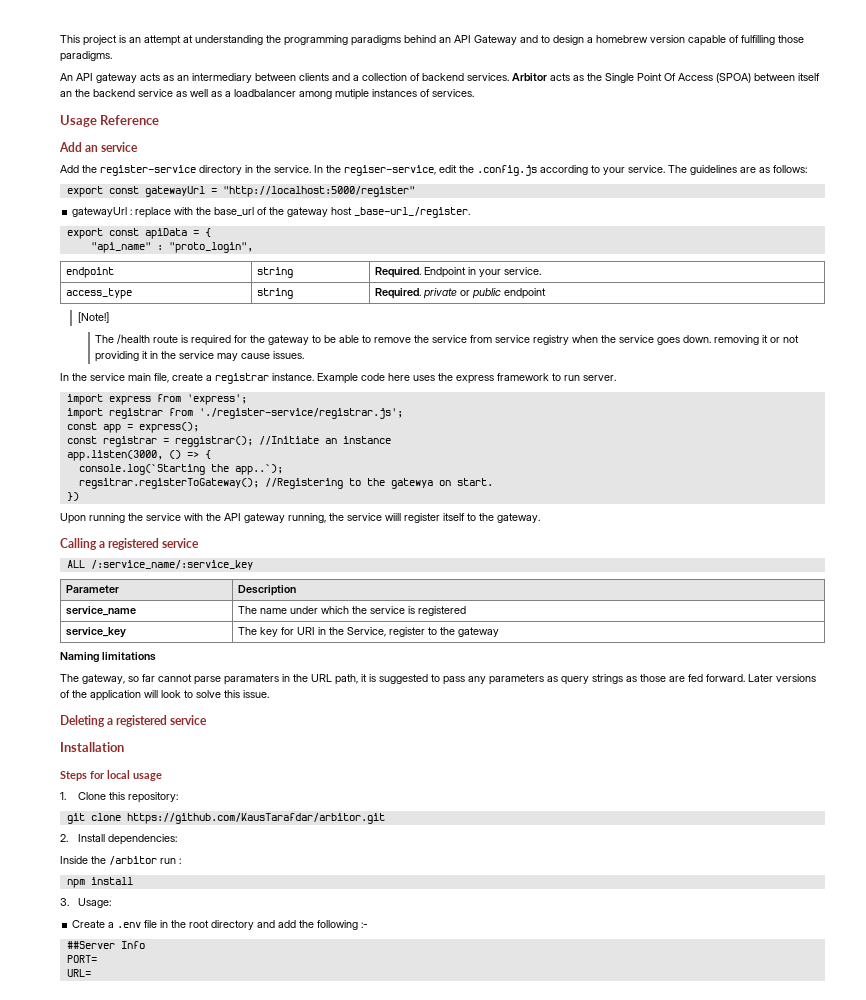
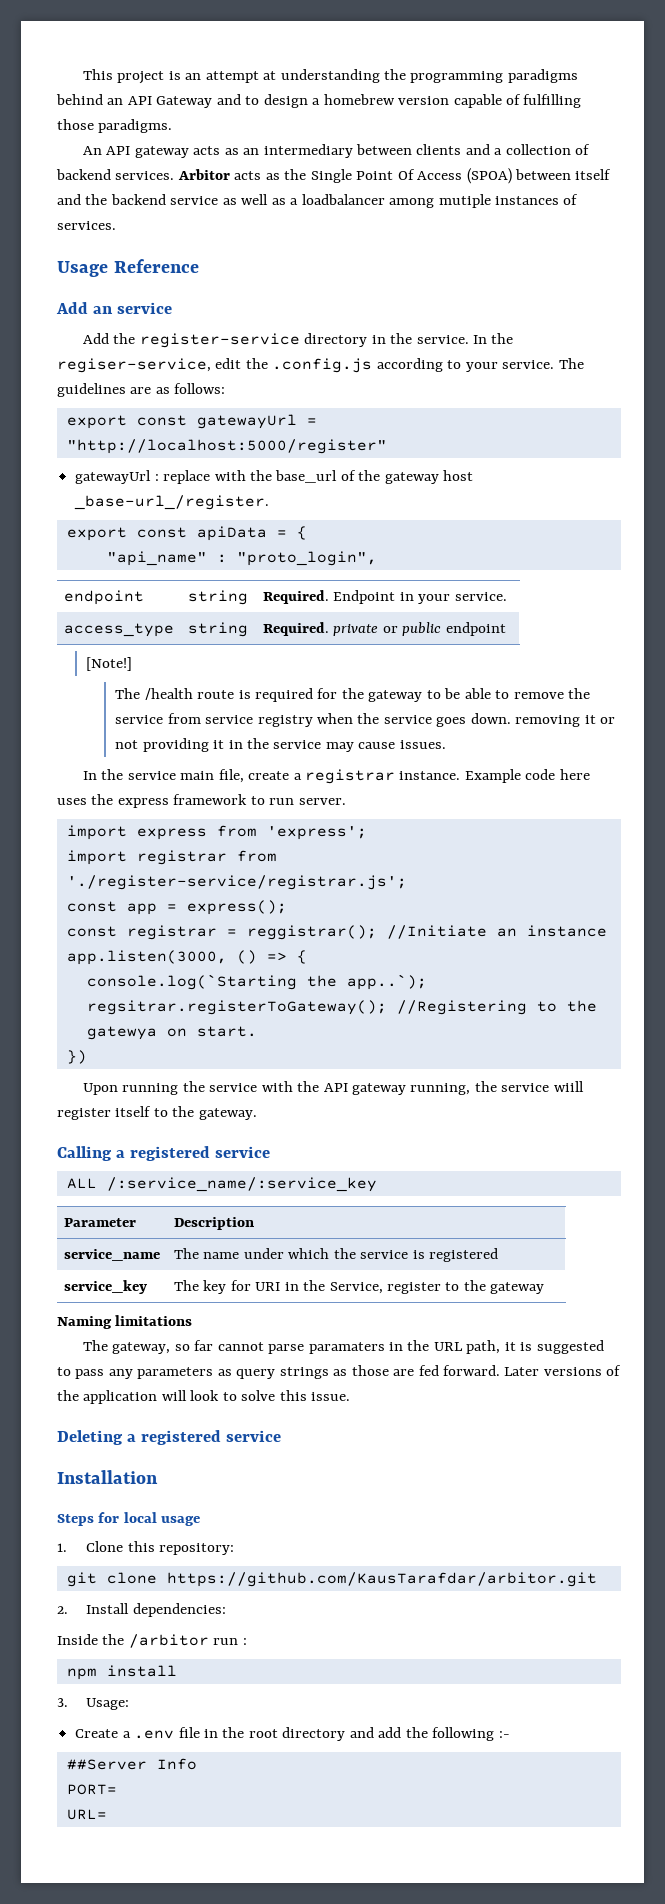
[60,91,72,97] an -> [57,194,81,205] and

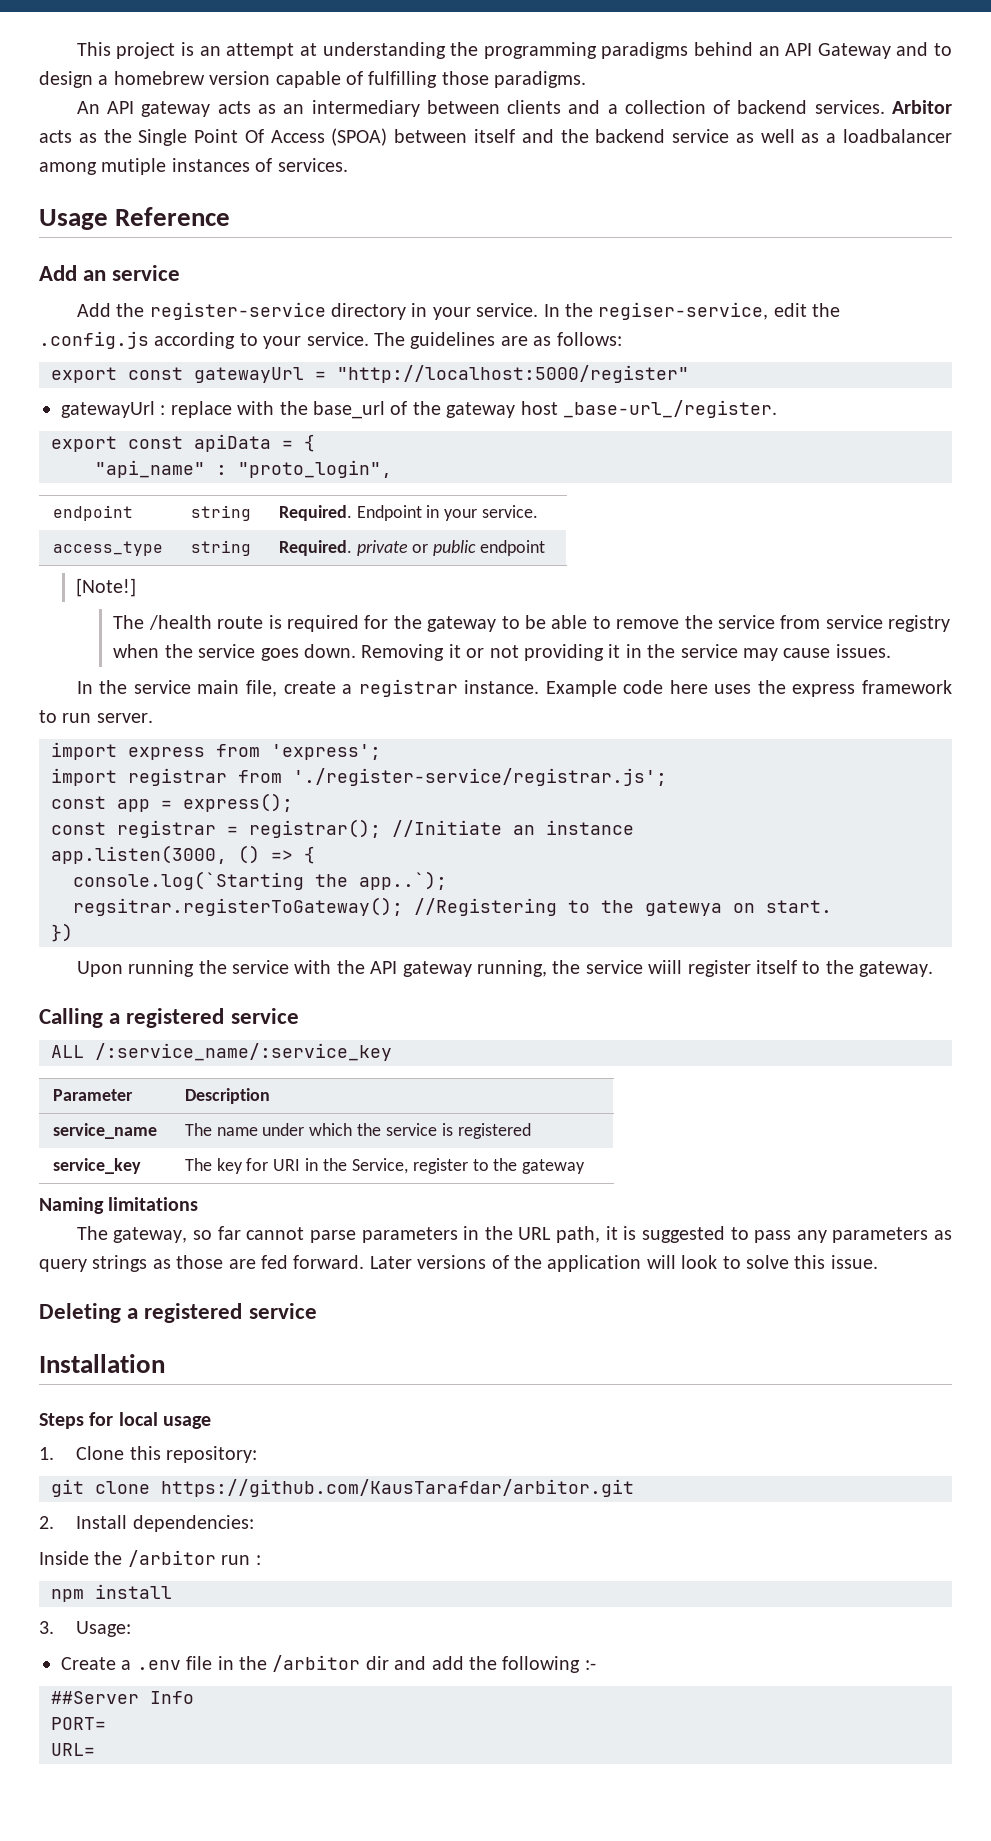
[390,333,413,344] the -> [432,307,471,320] your
[515,715,581,727] removing -> [361,644,445,661] Removing
[246,925,377,940] reggistrar(); -> [249,819,381,838] registrar();
[308,1342,385,1354] paramaters -> [361,1227,458,1243] parameters
[248,1727,346,1741] root directory -> [272,1655,389,1672] /arbitor dir

